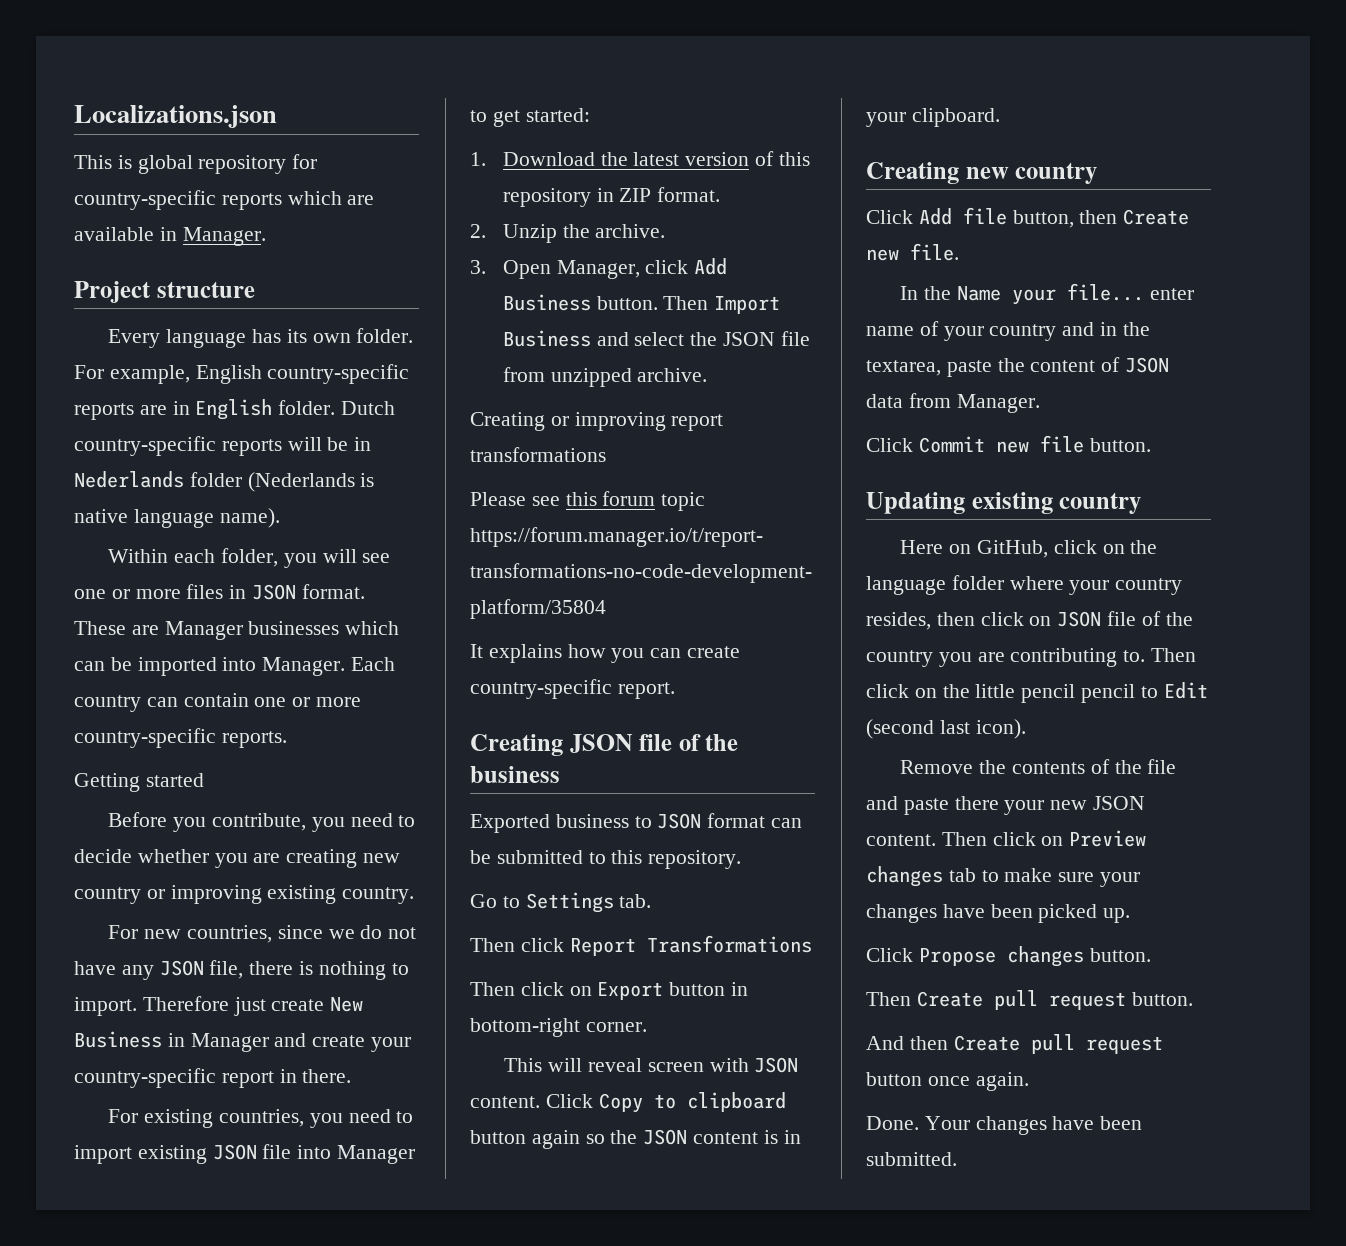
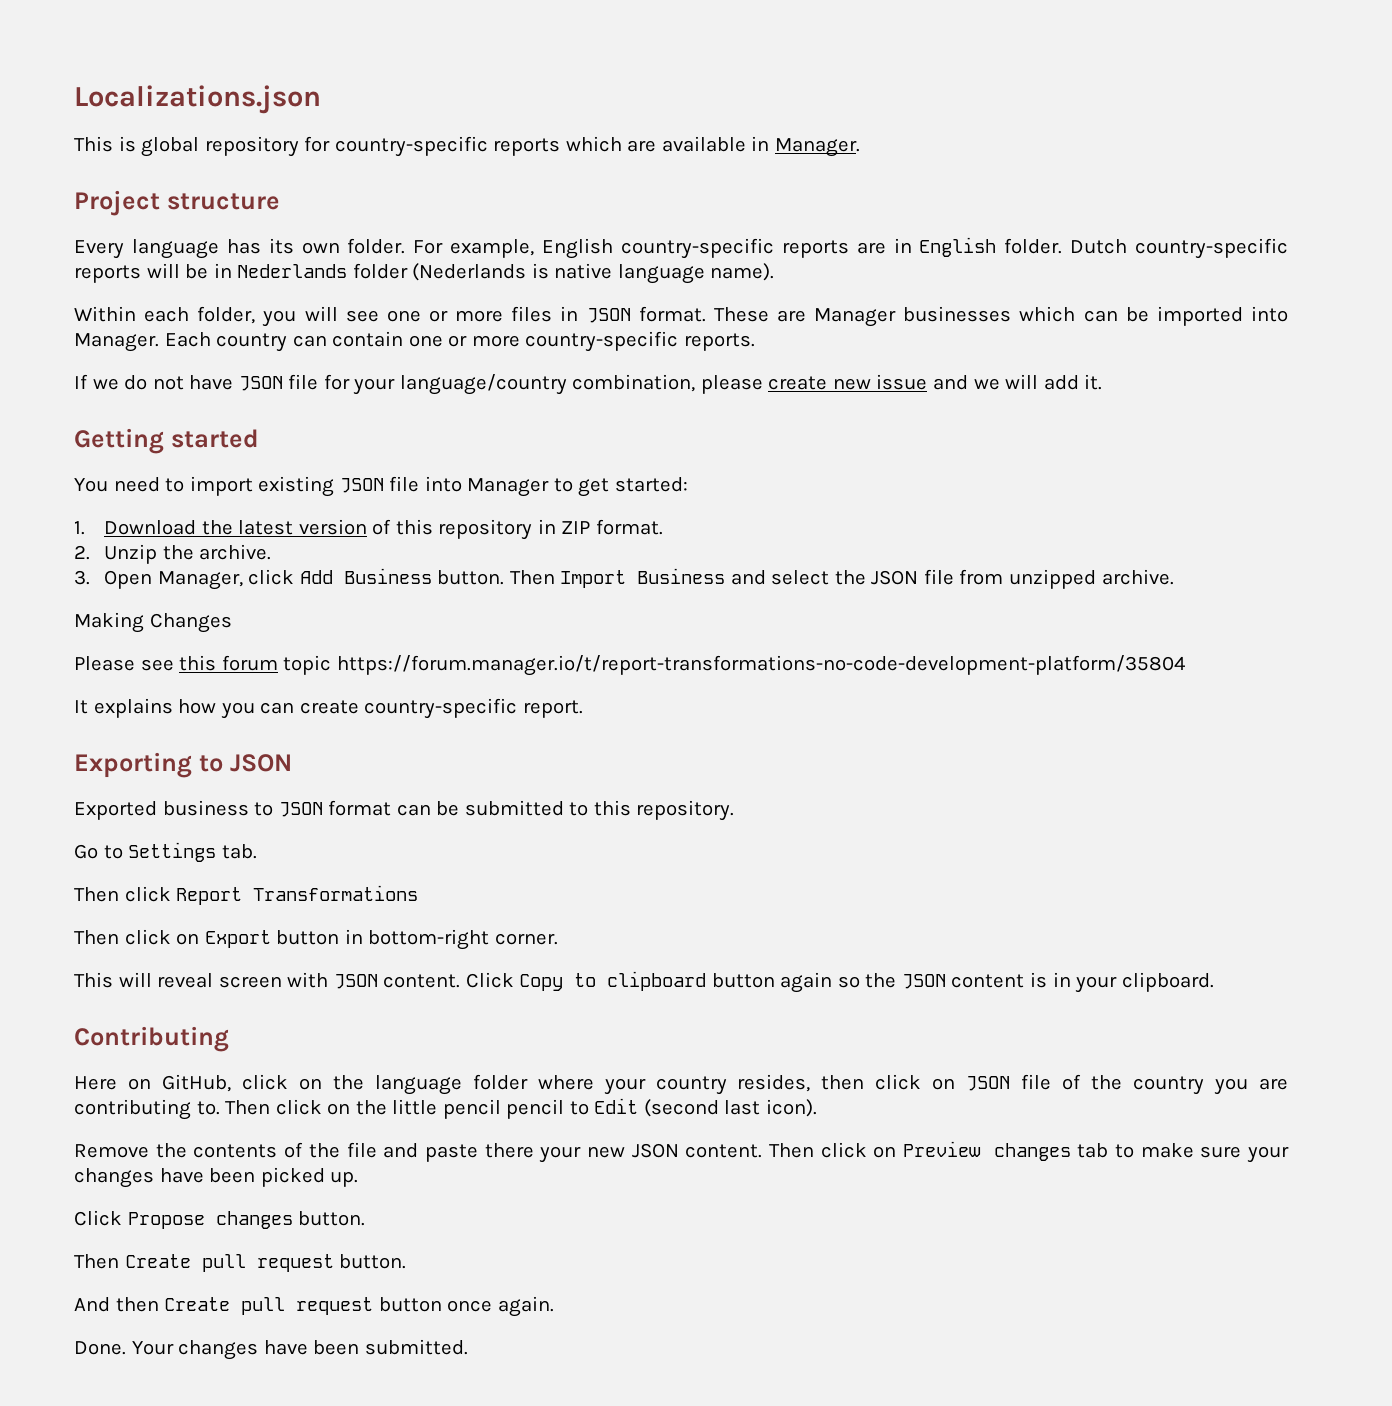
[74,773,204,792] [108,812,416,832] [74,849,401,868] [74,885,415,904] [108,925,417,943] [74,960,409,980] [74,996,364,1016] [74,1031,412,1052] [74,1068,352,1088] [108,1109,343,1128] Getting started // Before you contribute, you need to decide whether you are creating new country or improving existing country. // For new countries, since we do not have any JSON file, there is nothing to import. Therefore just create New Business in Manager and create your country-specific report in there. // For existing countries, you -> [74,374,1103,395] [74,428,259,454] [74,478,108,492] If we do not have JSON file for your language/country combination, please create new issue and we will add it. // Getting started // You
[470,412,724,431] [470,447,606,462] Creating or improving report transformations -> [74,612,232,633] Making Changes
[470,734,739,756] [470,766,560,783] Creating JSON file of the business -> [74,752,292,778] Exporting to JSON
[866,162,1098,184] [866,207,1190,228] [866,243,959,261] [900,283,1194,305] [866,321,1150,341] [866,357,1170,377] [866,393,1040,413] [866,435,1151,453] [866,492,1142,514] Creating new country // Click Add file button, then Create new file. // In the Name your file... enter name of your country and in the textarea, paste the content of JSON data from Manager. // Click Commit new file button. // Updating existing country -> [74,1026,229,1052] Contributing

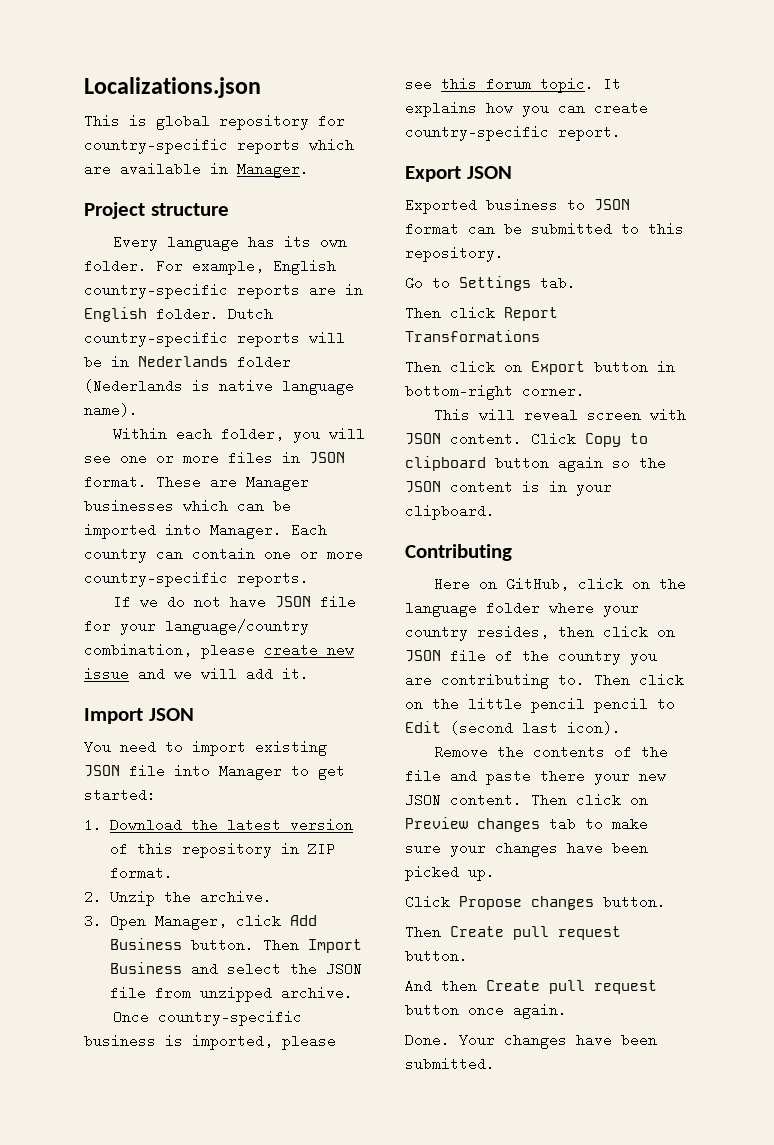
[74,428,259,454] Getting started -> [84,708,194,724] Import JSON
[74,612,232,633] [74,656,135,671] Making Changes // Please -> [112,1010,302,1026] [84,1034,336,1050] Once country-specific business is imported, please
[283,655,1185,676] topic https://forum.manager.io/t/report-transformations-no-code-development-platform/35804 // -> [540,77,594,93] topic.
[74,752,223,778] Exporting to -> [405,166,461,182] Export

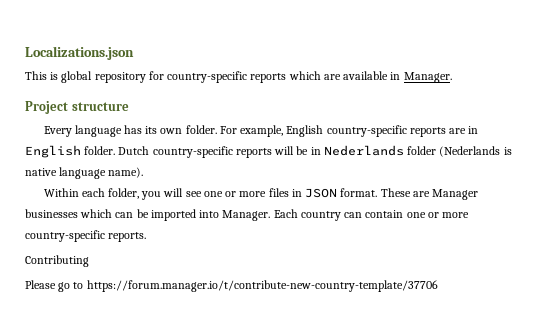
[112,595,356,609] [84,619,309,635] [84,643,354,659] [84,667,309,681] [84,708,194,724] [84,740,327,756] [84,764,345,780] [84,788,156,802] [84,818,354,832] [110,842,336,858] [110,866,174,880] [84,890,273,906] [84,914,318,930] [110,938,363,953] [110,962,363,976] [110,986,354,1002] [112,1010,302,1026] [84,1034,336,1050] [405,77,621,93] [405,101,648,117] [405,125,621,141] [405,166,512,182] [405,198,630,214] [405,222,684,236] [405,246,504,262] [405,276,576,291] [405,306,558,321] [405,330,540,342] [405,360,675,375] [405,384,585,400] [433,408,686,422] [405,432,648,447] [405,456,666,472] [405,480,612,496] [405,504,495,520] [405,544,512,561] [433,577,686,591] [405,601,639,617] [405,625,675,641] [405,649,657,665] [405,673,684,689] [405,697,675,713] [405,721,621,735] [433,745,668,759] [405,769,666,785] [405,793,648,807] [405,817,648,832] [405,841,648,857] [405,865,495,881] [405,895,666,910] [405,925,621,940] [405,949,468,963] [405,979,657,994] [405,1003,567,1019] [405,1033,657,1049] [405,1057,495,1071] If we do not have JSON file for your language/country combination, please create new issue and we will add it. // Import JSON // You need to import existing JSON file into Manager to get started: // 1. Download the latest version of this repository in ZIP format. // 2. Unzip the archive. // 3. Open Manager, click Add Business button. Then Import Business and select the JSON file from unzipped archive. // Once country-specific business is imported, please see this forum topic. It explains how you can create country-specific report. // Export JSON // Exported business to JSON format can be submitted to this repository. // Go to Settings tab. // Then click Report Transformations // Then click on Export button in bottom-right corner. // This will reveal screen with JSON content. Click Copy to clipboard button again so the JSON content is in your clipboard. // Contributing // Here on GitHub, click on the language folder where your country resides, then click on JSON file of the country you are contributing to. Then click on the little pencil pencil to Edit (second last icon). // Remove the contents of the file and paste there your new JSON content. Then click on Preview changes tab to make sure your changes have been picked up. // Click Propose changes button. // Then Create pull request button. // And then Create pull request button once again. // Done. Your changes have been submitted. -> [25,255,89,267] [25,280,438,292] Contributing // Please go to https://forum.manager.io/t/contribute-new-country-template/37706

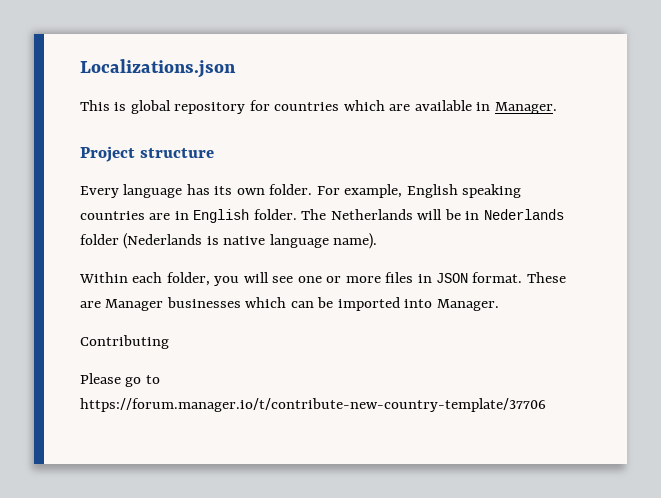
[167,71,287,83] country-specific reports -> [274,102,340,111] countries
[326,125,446,137] country-specific reports -> [462,184,522,198] [80,211,145,220] speaking countries
[118,146,272,158] Dutch country-specific reports -> [301,209,413,220] The Netherlands
[273,209,470,221] [25,230,147,242] Each country can contain one or more country-specific reports. -> (499, 305) none

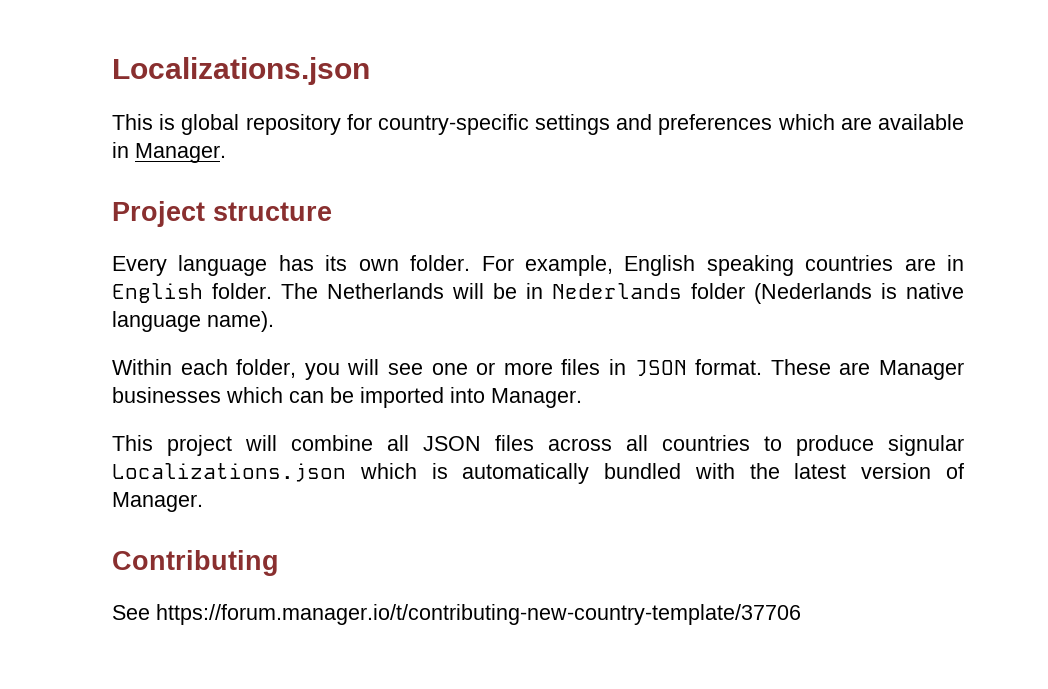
[274,102,340,111] countries -> [377,114,773,135] country-specific settings and preferences
[80,335,169,349] [80,373,160,387] [80,398,546,412] Contributing // Please go to https://forum.manager.io/t/contribute-new-country-template/37706 -> [112,435,964,456] [112,463,965,484] [112,492,203,512] [112,550,279,576] [112,604,801,625] This project will combine all JSON files across all countries to produce signular Localizations.json which is automatically bundled with the latest version of Manager. // Contributing // See https://forum.manager.io/t/contributing-new-country-template/37706

